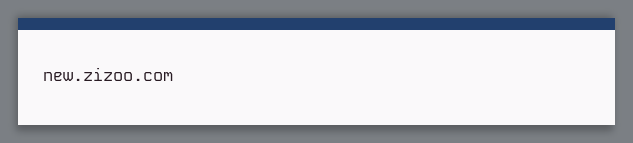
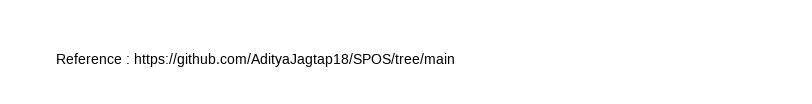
[43,67,173,81] new.zizoo.com -> [56,53,455,67] Reference : https://github.com/AdityaJagtap18/SPOS/tree/main

